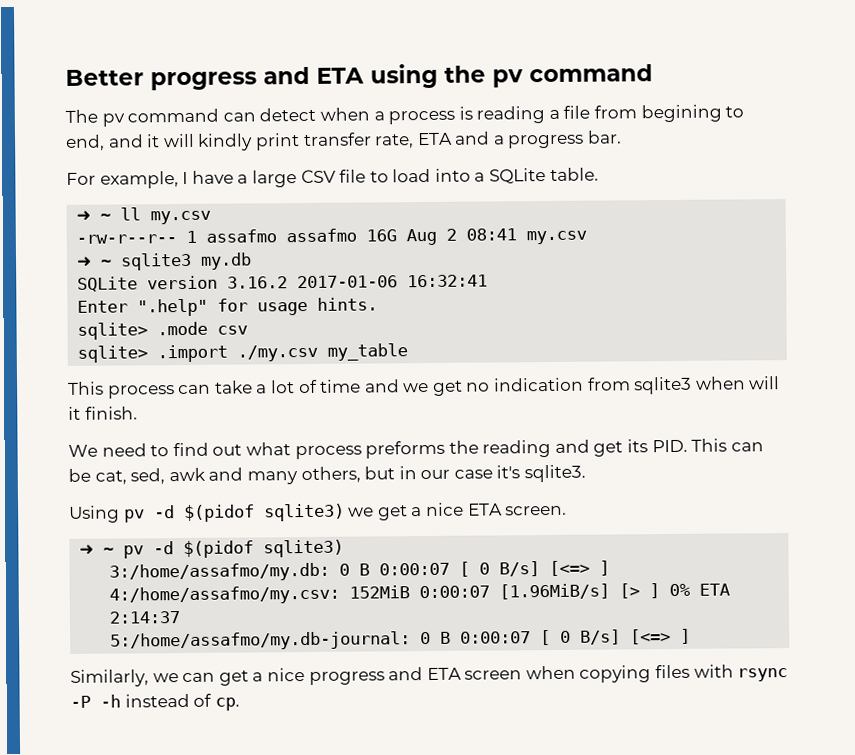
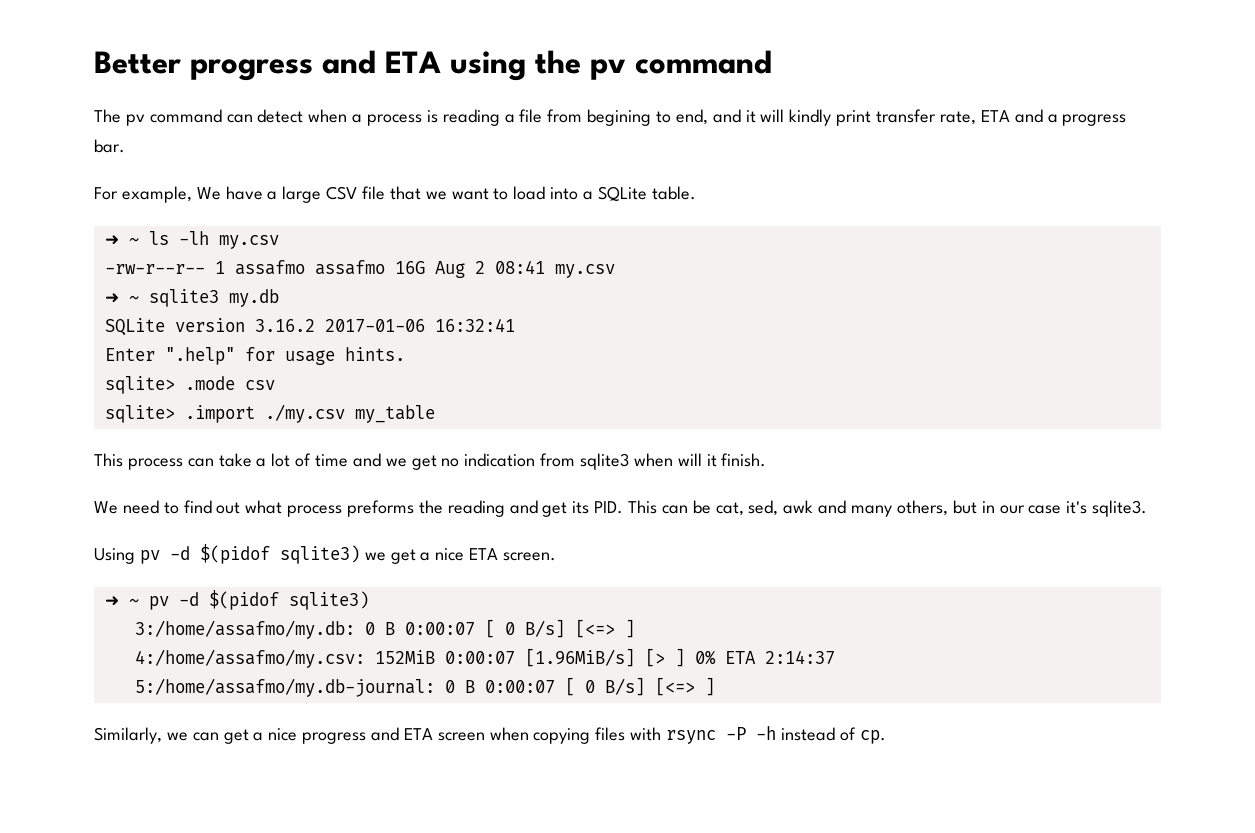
[182,171,189,185] I -> [196,187,221,200] We
(367, 176) none -> [389,186,489,200] that we want
[120,207,142,221] ll -> [148,231,209,245] ls -lh

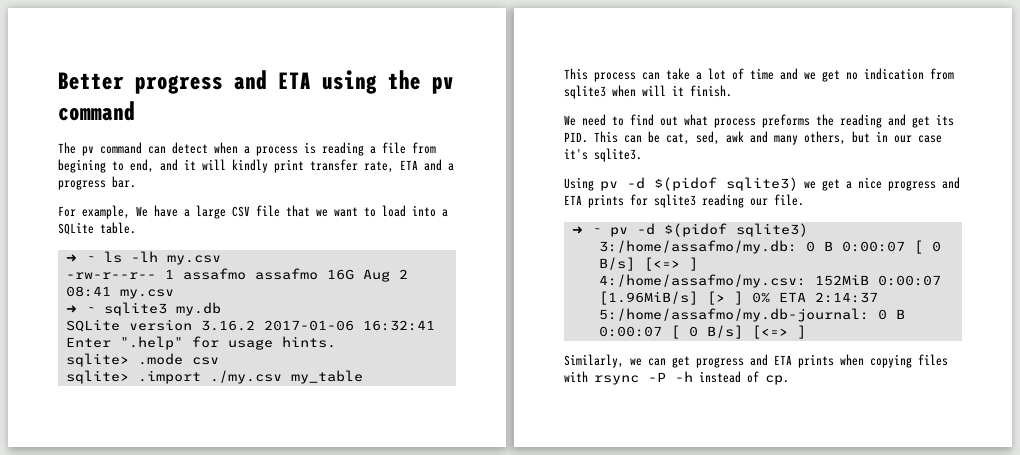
[469,548,557,561] ETA screen. -> [888,177,960,191] [564,194,804,208] progress and ETA prints for sqlite3 reading our file.
[253,727,485,744] a nice progress and ETA screen -> [696,354,834,368] progress and ETA prints

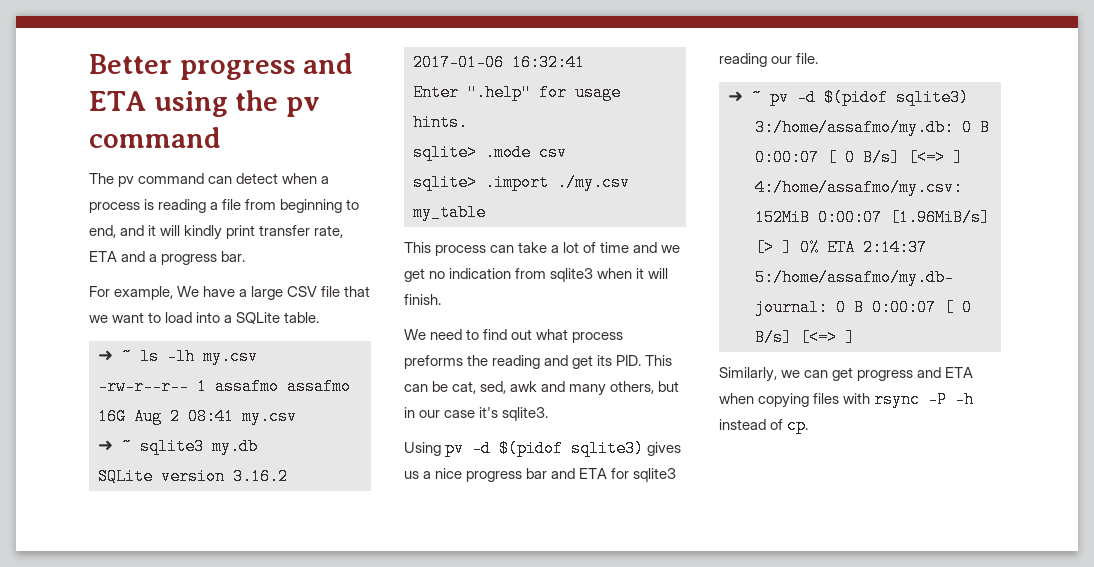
[58,159,106,173] begining -> [280,199,343,213] beginning
[642,85,684,96] will it -> [636,268,669,279] it will
[804,179,840,191] we get -> [647,442,682,456] [404,471,419,479] gives us
[942,177,960,189] [564,194,624,208] and ETA prints -> [526,468,608,479] bar and ETA
[798,354,834,368] prints -> (974, 372) none

